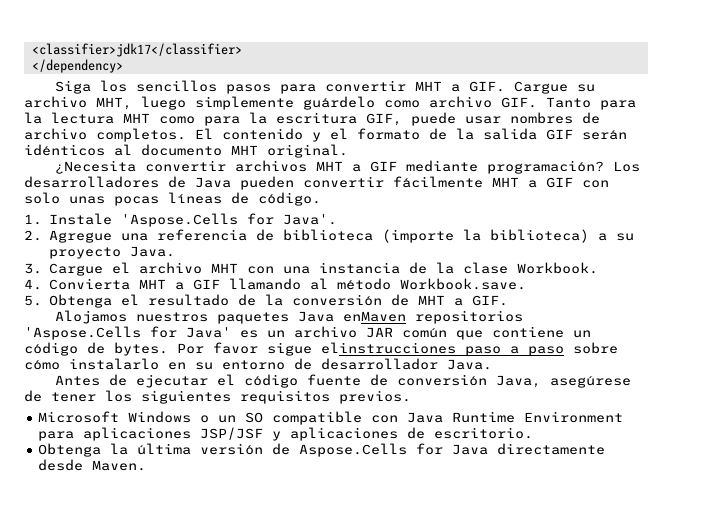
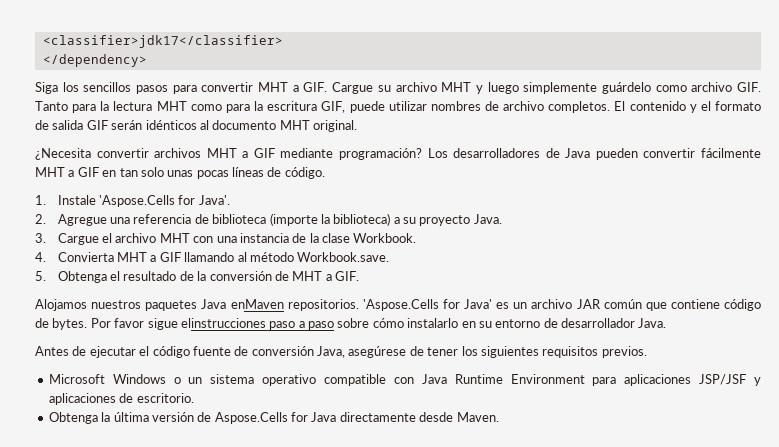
[96,97,132,110] MHT, -> [441,82,483,94] MHT y
[465,116,501,124] usar -> [388,101,427,111] utilizar
[456,128,474,140] la -> (49, 125) none
[582,180,609,188] con -> [102,168,138,177] en tan
[414,310,523,324] repositorios -> [287,299,359,311] repositorios.
[573,330,591,338] un -> (720, 304) none
[245,412,264,423] SO -> [210,374,317,386] sistema operativo

